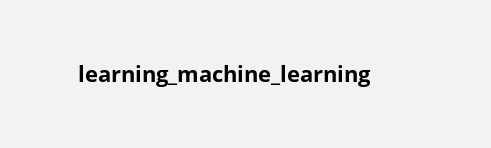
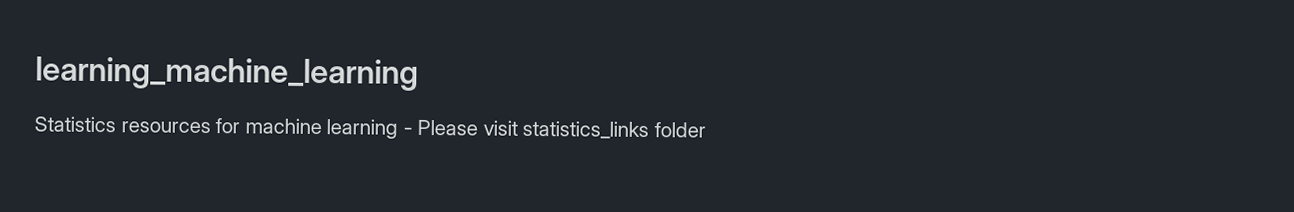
(371, 76) none -> [34,116,706,140] // Statistics resources for machine learning - Please visit statistics_links folder

